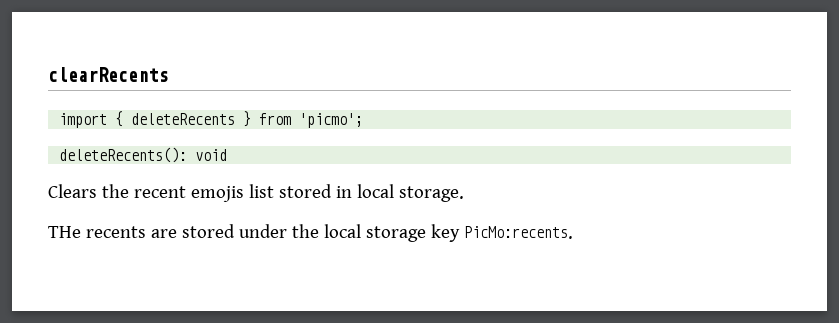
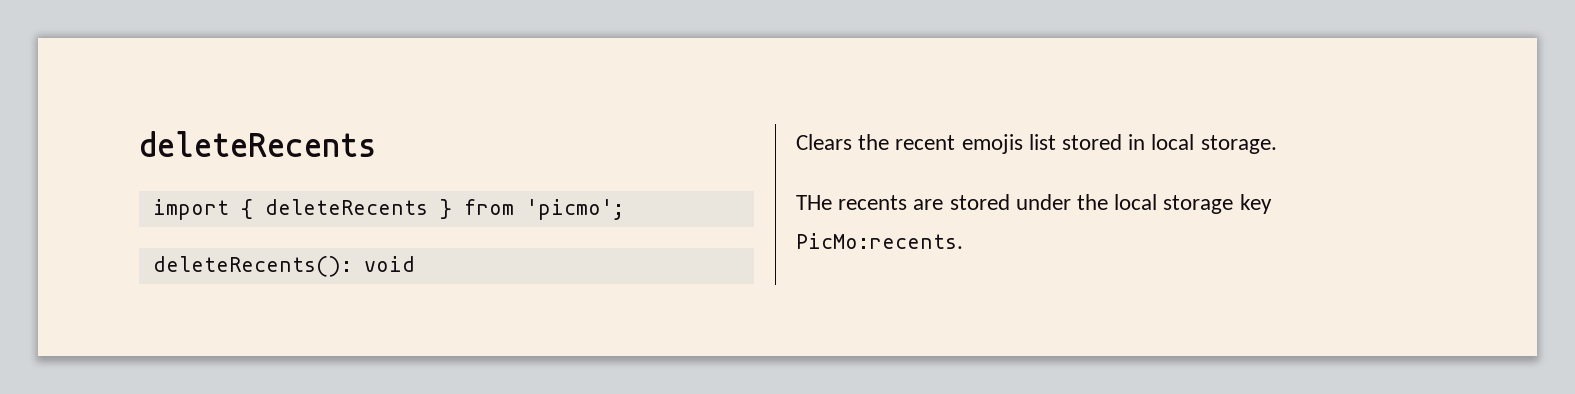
[48,67,168,82] clearRecents -> [139,131,377,157] deleteRecents

